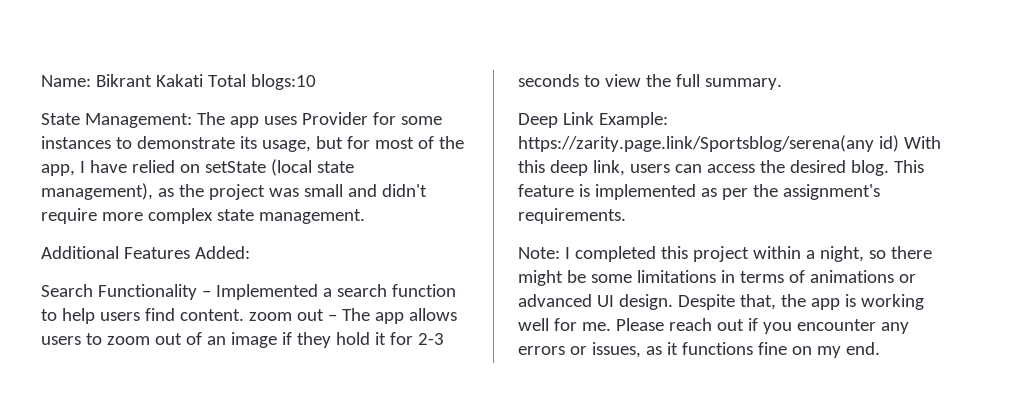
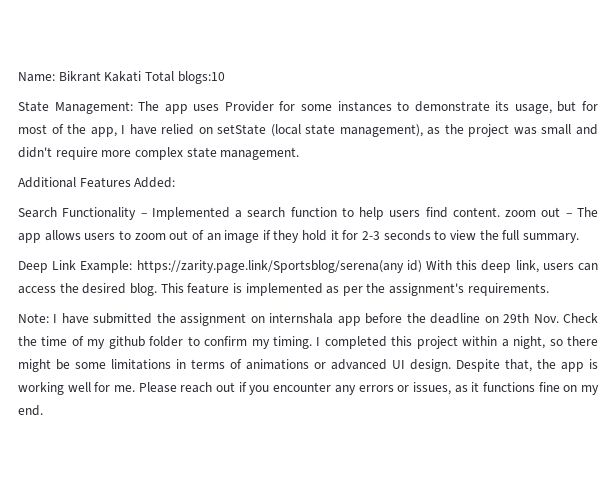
(570, 253) none -> [61,313,599,326] [18,336,321,349] have submitted the assignment on internshala app before the deadline on 29th Nov. Check the time of my github folder to confirm my timing. I

